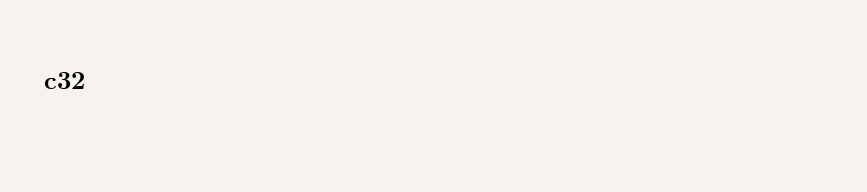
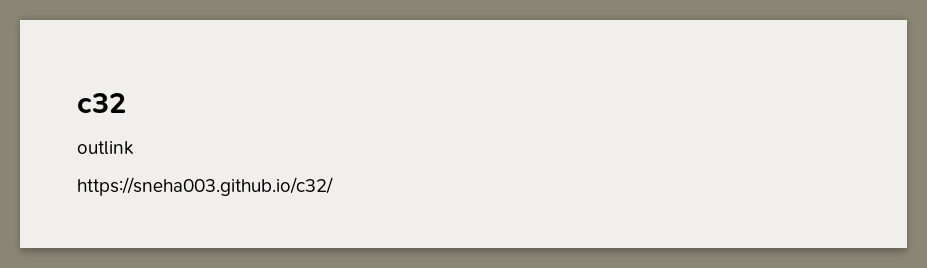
(85, 80) none -> [77,141,134,155] [77,177,333,196] // outlink // https://sneha003.github.io/c32/

